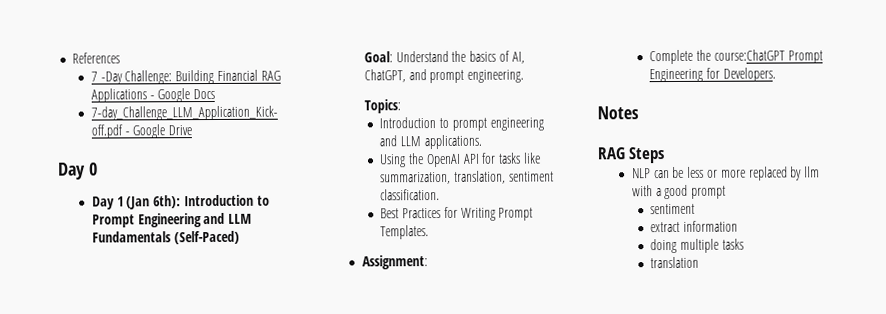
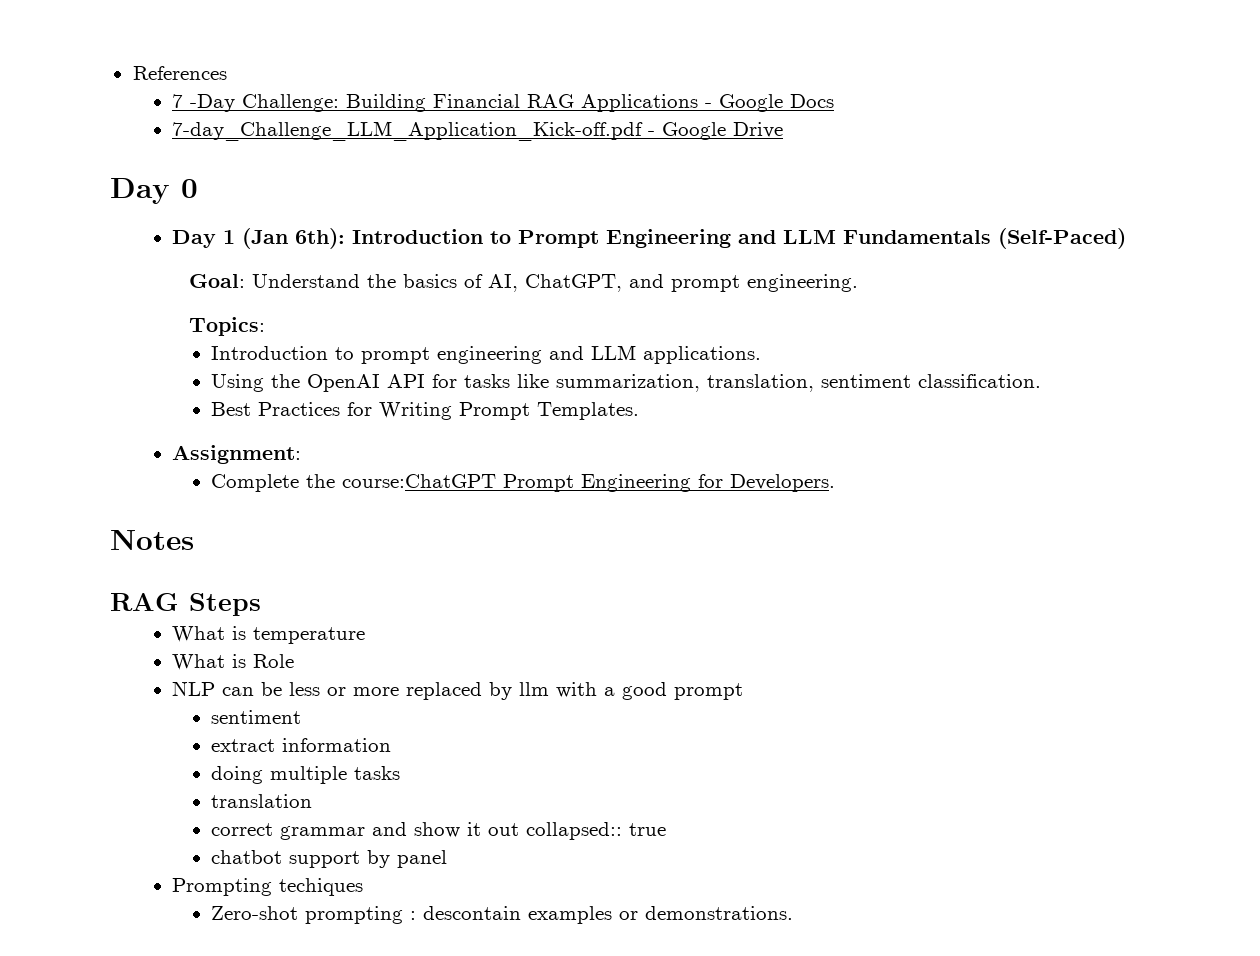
(666, 155) none -> [171,626,365,644] [171,654,294,670] // What is temperature // What is Role
(700, 262) none -> [211,822,667,840] [211,850,448,868] [171,878,363,896] [211,906,794,924] // correct grammar and show it out collapsed:: true // chatbot support by panel // Prompting techiques // Zero-shot prompting : descontain examples or demonstrations.

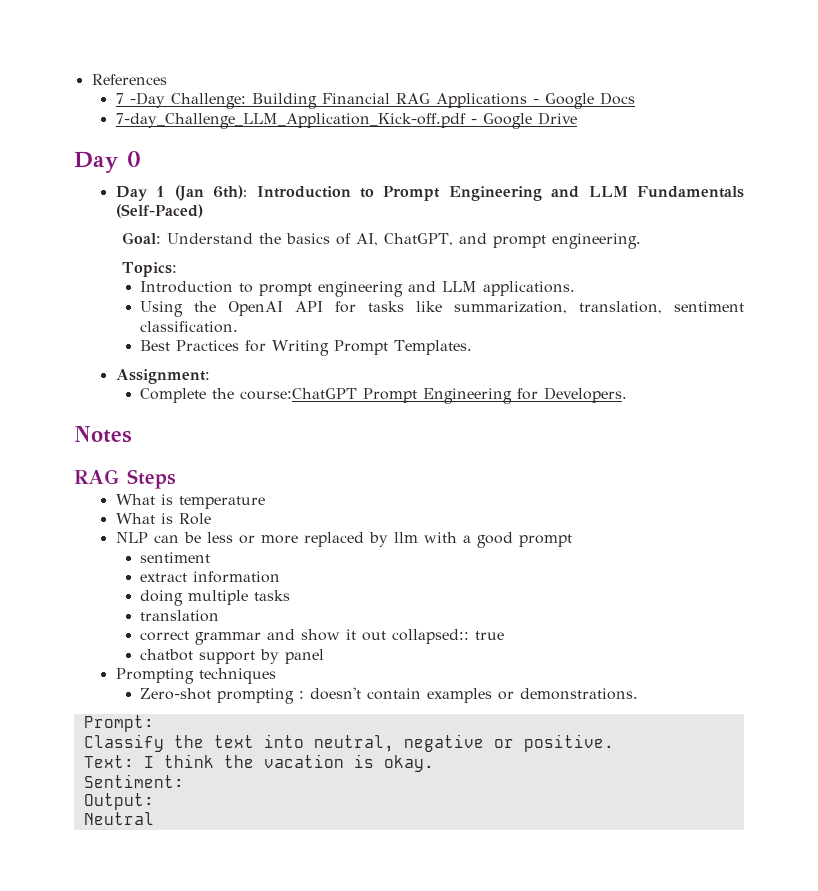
[278,878,363,896] techiques -> [198,668,276,684] techniques
[423,906,522,920] descontain -> [310,687,422,700] doesn't contain
(794, 913) none -> [83,715,154,732] [83,734,614,752] [83,754,434,772] [83,774,184,788] [83,793,154,810] [83,812,154,825] // Prompt: // Classify the text into neutral, negative or positive. // Text: I think the vacation is okay. // Sentiment: // Output: // Neutral

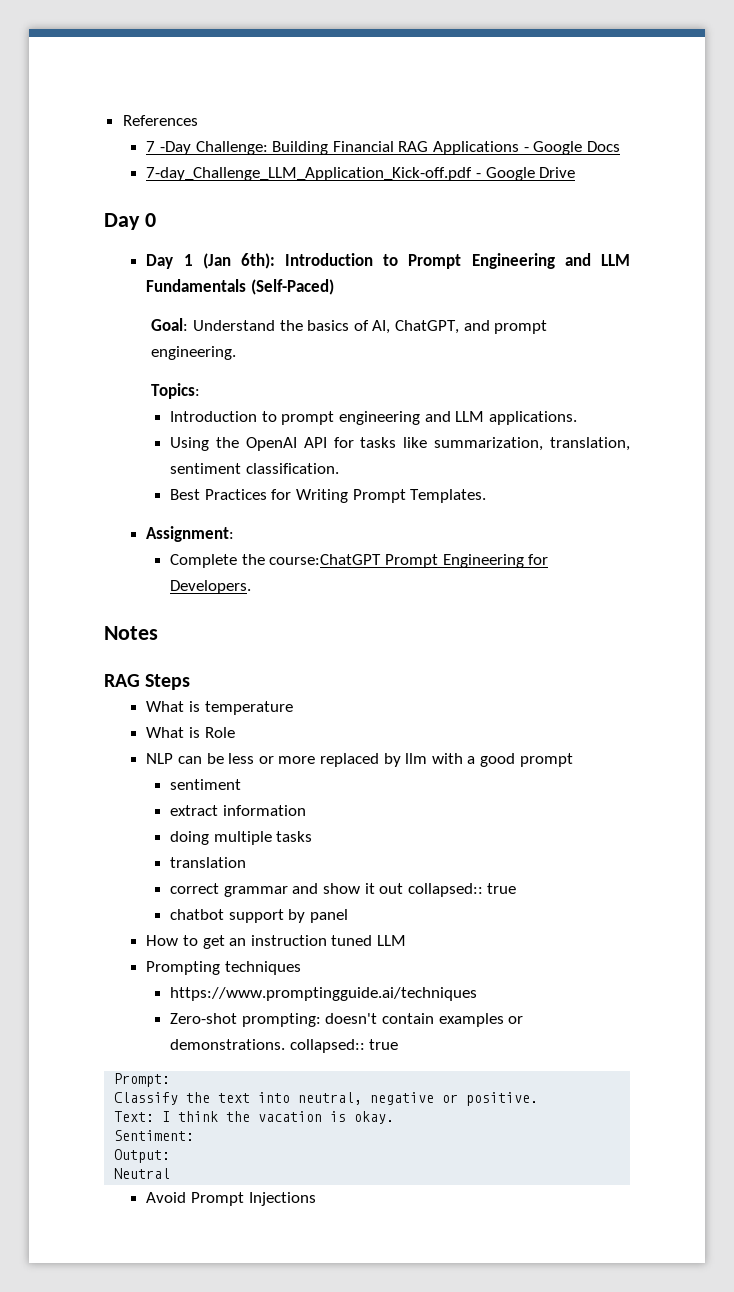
(325, 656) none -> [146,935,406,949] // How to get an instruction tuned LLM
(276, 676) none -> [170,987,478,1001] // https://www.promptingguide.ai/techniques
[217,688,305,704] prompting : -> [241,1013,321,1027] prompting:
(639, 694) none -> [289,1039,399,1053] collapsed:: true
(154, 818) none -> [146,1192,316,1206] // Avoid Prompt Injections

